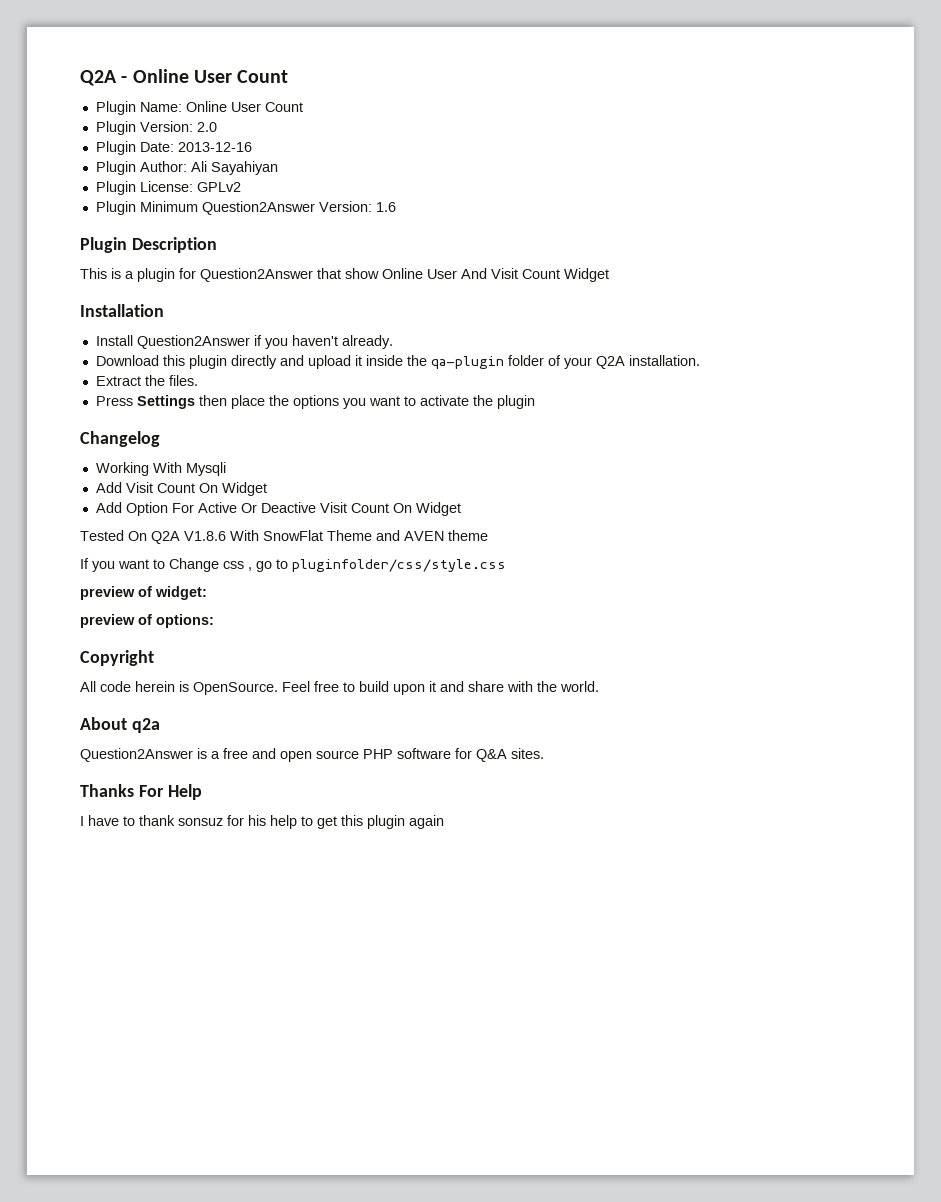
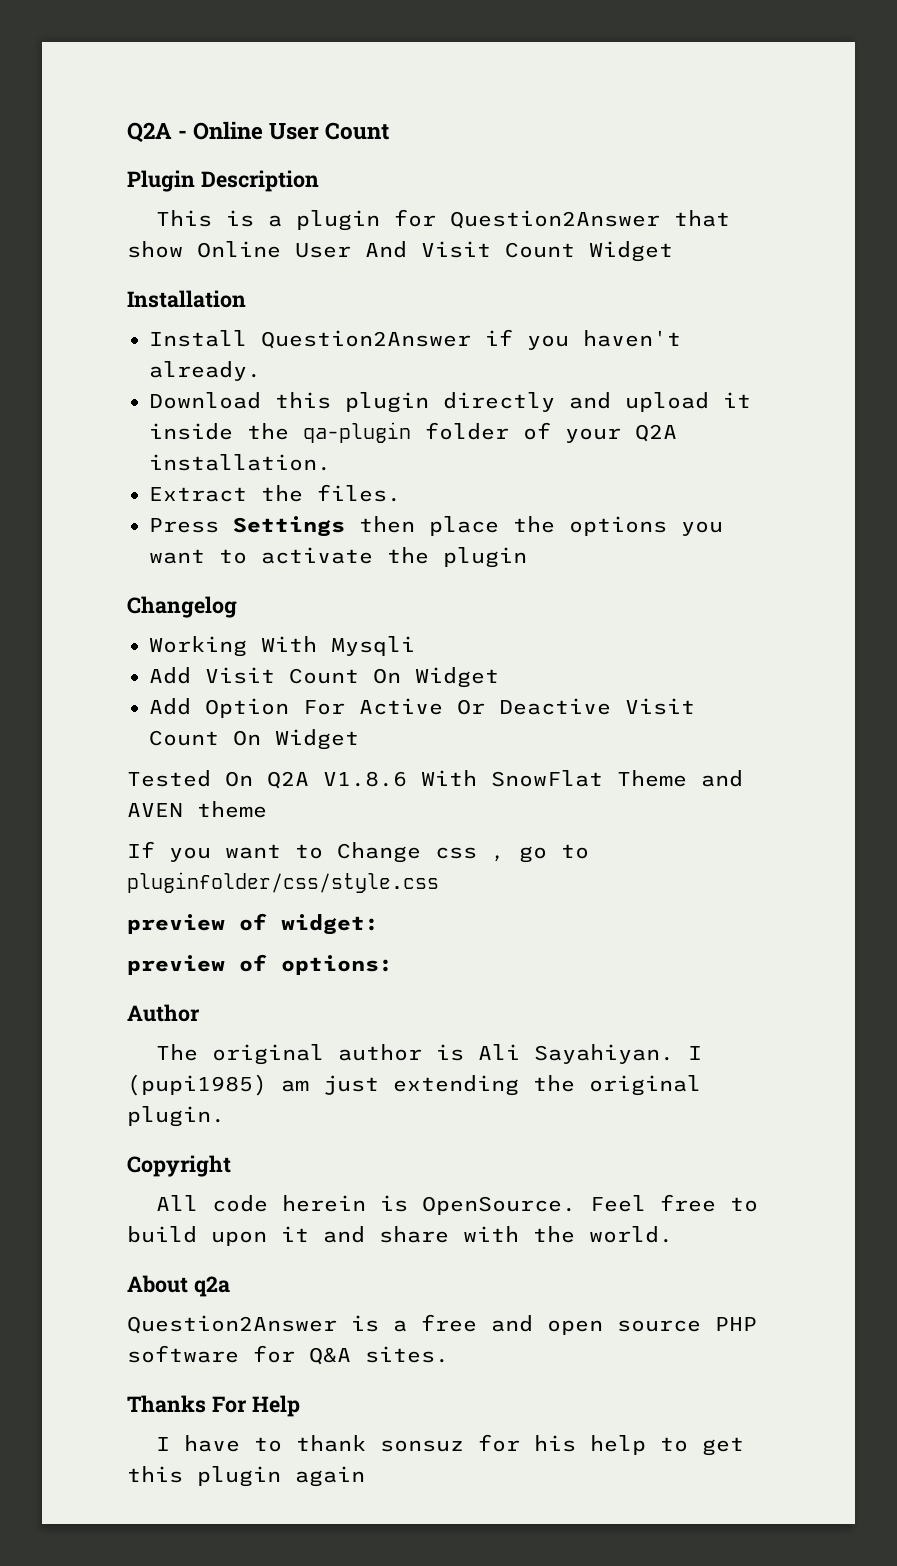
[95,101,303,115] [95,121,217,135] [95,141,252,155] [95,161,278,175] [95,181,241,195] [95,201,396,215] // Plugin Name: Online User Count // Plugin Version: 2.0 // Plugin Date: 2013-12-16 // Plugin Author: Ali Sayahiyan // Plugin License: GPLv2 // Plugin Minimum Question2Answer Version: 1.6 -> (390, 131) none
(214, 621) none -> [127,1004,200,1022] [155,1044,702,1065] [127,1074,701,1096] [127,1106,225,1127] // Author // The original author is Ali Sayahiyan. I (pupi1985) am just extending the original plugin.

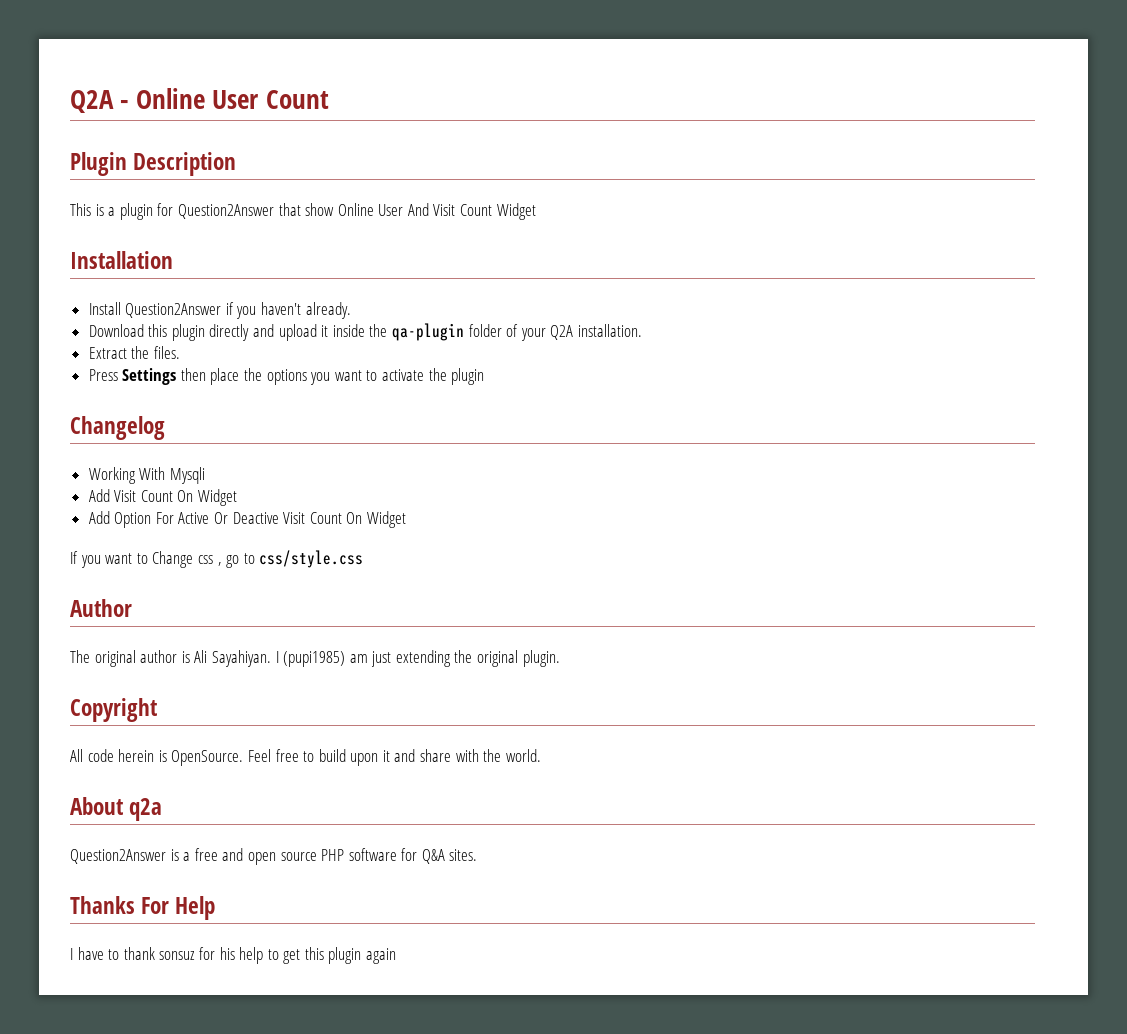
[127,770,743,789] [127,801,267,818] // Tested On Q2A V1.8.6 With SnowFlat Theme and AVEN theme -> (407, 519) none
[127,872,439,893] [127,913,379,935] [127,954,393,975] pluginfolder/css/style.css // preview of widget: // preview of options: -> [259,550,364,568] css/style.css

